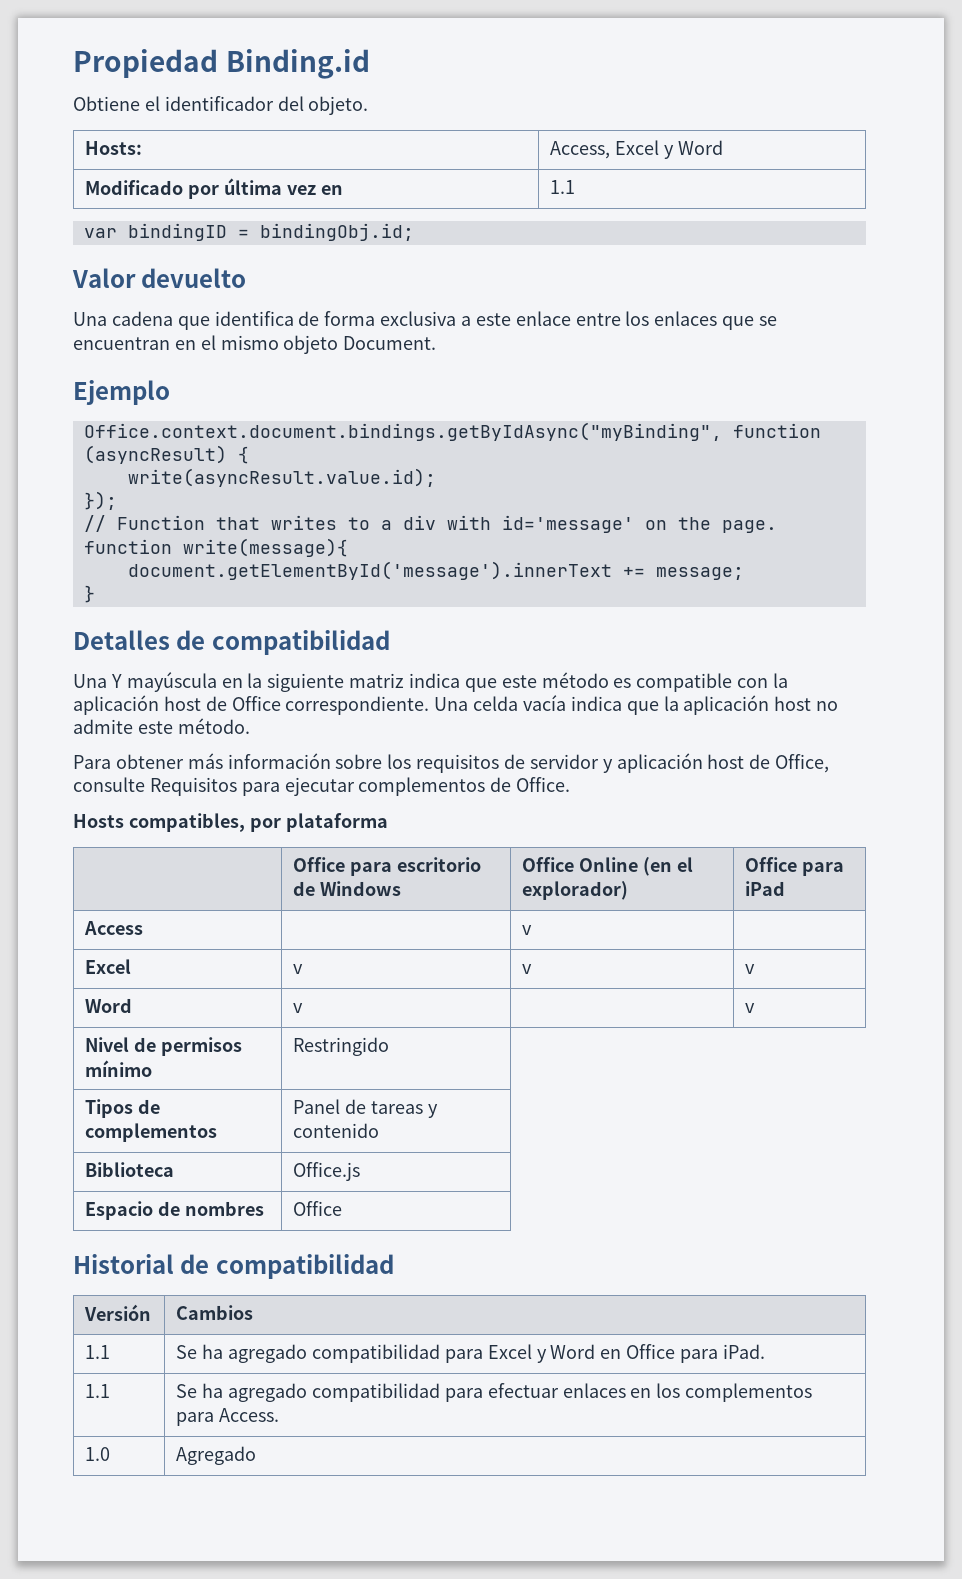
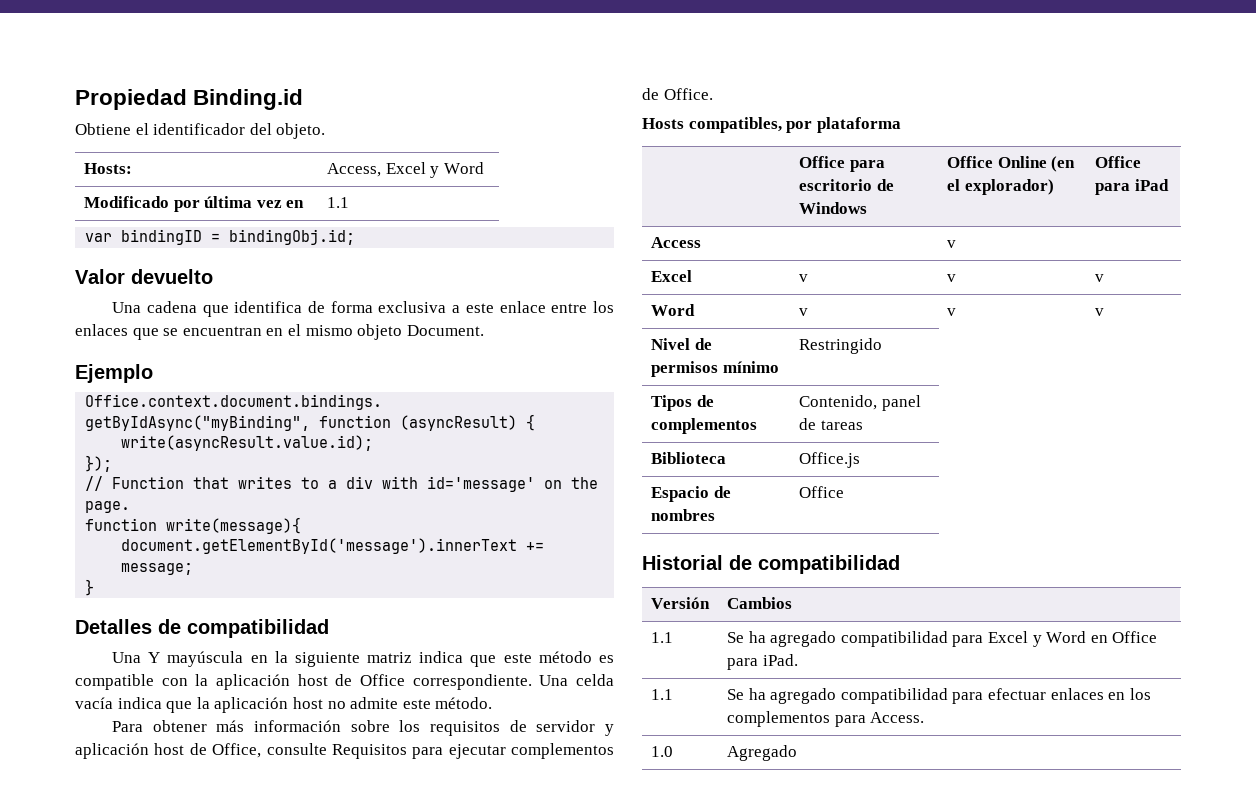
(304, 1008) none -> [946,308,956,316] v
[293,1099,341,1114] Panel -> [798,395,921,411] Contenido, panel
[427,1104,438,1118] [293,1123,380,1138] y contenido -> (863, 425) none

